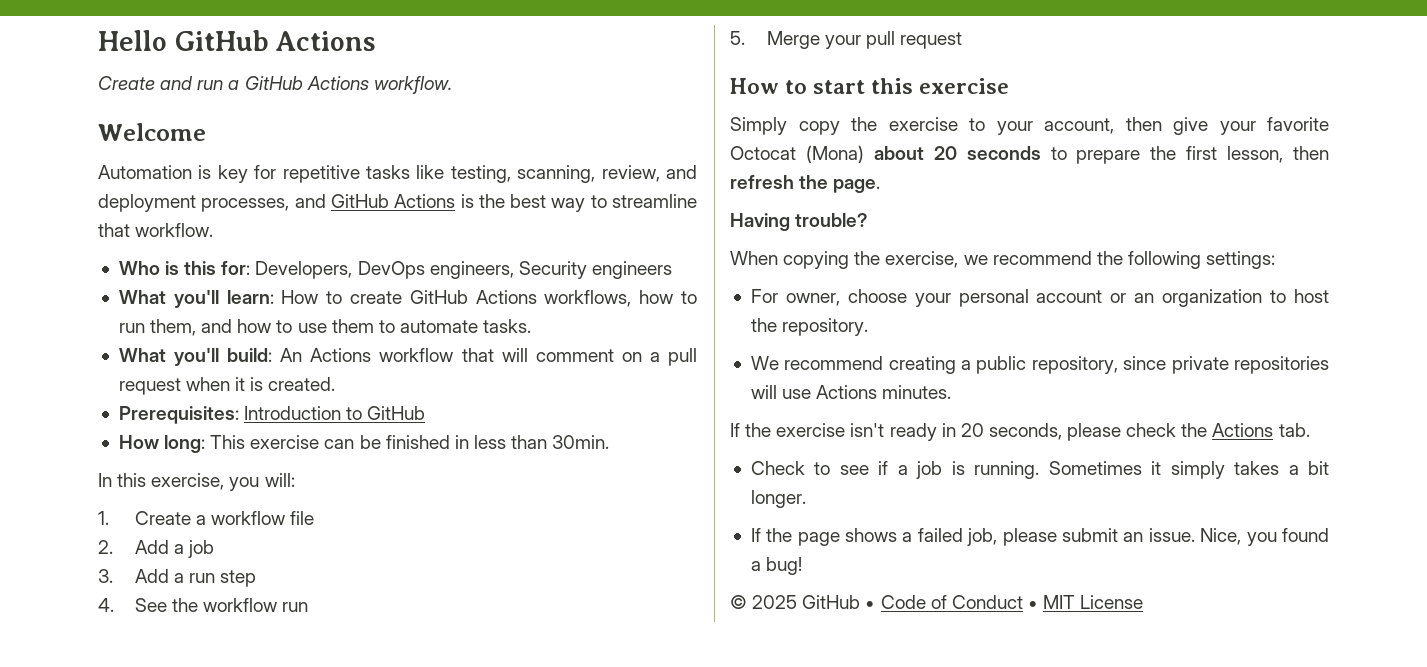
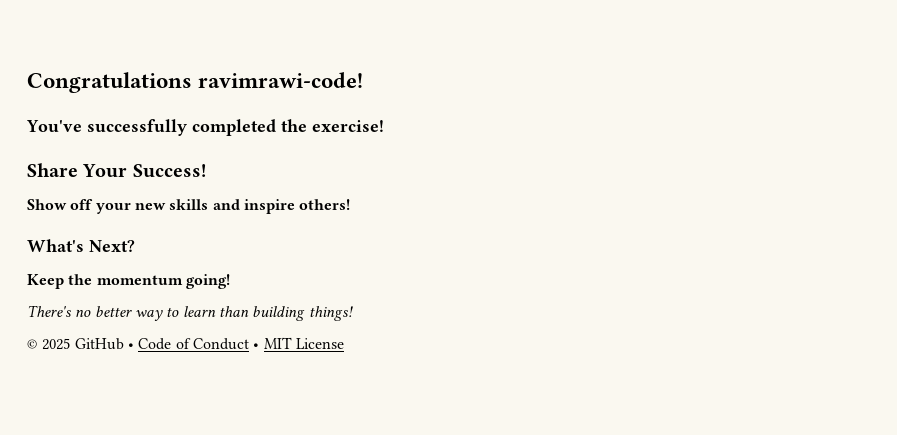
[98,30,377,51] [98,76,452,94] [98,123,206,141] [98,165,697,183] [98,194,698,212] [98,223,214,237] [118,261,672,279] [118,290,698,308] [118,319,532,336] [118,348,698,366] [118,377,336,395] [118,406,426,424] [118,435,610,453] [98,473,295,491] [98,511,315,525] [98,540,215,558] [98,569,257,587] [98,598,309,612] [730,31,963,49] [730,78,1010,94] [730,117,1329,135] [730,145,1329,164] [730,175,881,193] [730,213,869,231] [730,251,1276,269] [750,289,1329,307] [750,318,869,336] [750,356,1329,374] [750,385,952,399] [730,423,1310,441] [750,461,1329,479] [750,490,806,508] [750,528,1329,546] [750,557,803,575] Hello GitHub Actions // Create and run a GitHub Actions workflow. // Welcome // Automation is key for repetitive tasks like testing, scanning, review, and deployment processes, and GitHub Actions is the best way to streamline that workflow. // Who is this for: Developers, DevOps engineers, Security engineers // What you'll learn: How to create GitHub Actions workflows, how to run them, and how to use them to automate tasks. // What you'll build: An Actions workflow that will comment on a pull request when it is created. // Prerequisites: Introduction to GitHub // How long: This exercise can be finished in less than 30min. // In this exercise, you will: // 1. Create a workflow file // 2. Add a job // 3. Add a run step // 4. See the workflow run // 5. Merge your pull request // How to start this exercise // Simply copy the exercise to your account, then give your favorite Octocat (Mona) about 20 seconds to prepare the first lesson, then refresh the page. // Having trouble? // When copying the exercise, we recommend the following settings: // For owner, choose your personal account or an organization to host the repository. // We recommend creating a public repository, since private repositories will use Actions minutes. // If the exercise isn't ready in 20 seconds, please check the Actions tab. // Check to see if a job is running. Sometimes it simply takes a bit longer. // If the page shows a failed job, please submit an issue. Nice, you found a bug! -> [27,72,364,93] [26,119,384,136] [27,163,206,178] [27,199,351,214] [27,239,135,252] [27,274,230,289] [27,305,353,321] Congratulations ravimrawi-code! // You've successfully completed the exercise! // Share Your Success! // Show off your new skills and inspire others! // What's Next? // Keep the momentum going! // There's no better way to learn than building things!

